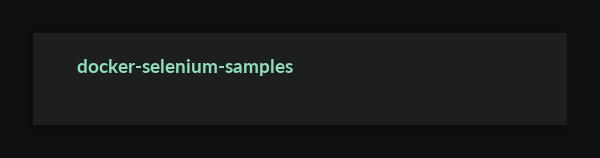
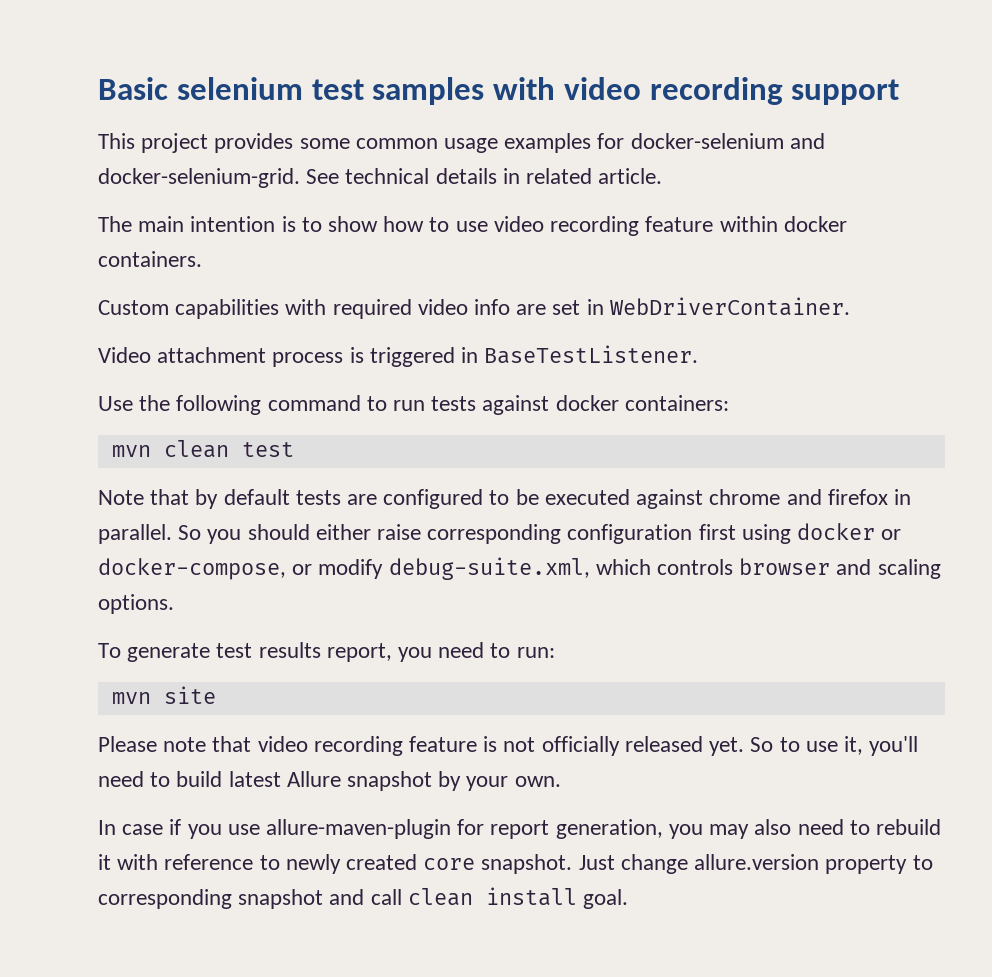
[77,59,293,76] docker-selenium-samples -> [98,77,900,105] [98,133,825,153] [98,168,663,188] [98,216,847,236] [98,251,202,267] [98,297,850,319] [98,345,699,367] [98,395,729,415] [111,440,294,458] [98,489,911,509] [98,523,902,544] [98,557,941,580] [98,594,174,614] [98,642,555,662] [111,686,216,704] [98,736,919,756] [98,771,561,791] [98,819,941,839] [98,854,933,874] [98,887,629,909] Basic selenium test samples with video recording support // This project provides some common usage examples for docker-selenium and docker-selenium-grid. See technical details in related article. // The main intention is to show how to use video recording feature within docker containers. // Custom capabilities with required video info are set in WebDriverContainer. // Video attachment process is triggered in BaseTestListener. // Use the following command to run tests against docker containers: // mvn clean test // Note that by default tests are configured to be executed against chrome and firefox in parallel. So you should either raise corresponding configuration first using docker or docker-compose, or modify debug-suite.xml, which controls browser and scaling options. // To generate test results report, you need to run: // mvn site // Please note that video recording feature is not officially released yet. So to use it, you'll need to build latest Allure snapshot by your own. // In case if you use allure-maven-plugin for report generation, you may also need to rebuild it with reference to newly created core snapshot. Just change allure.version property to corresponding snapshot and call clean install goal.

